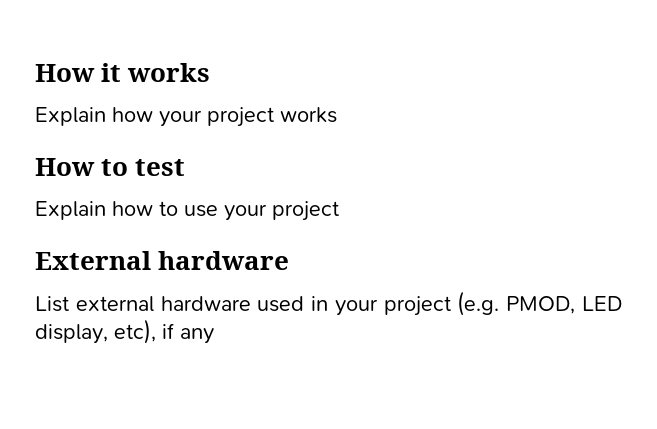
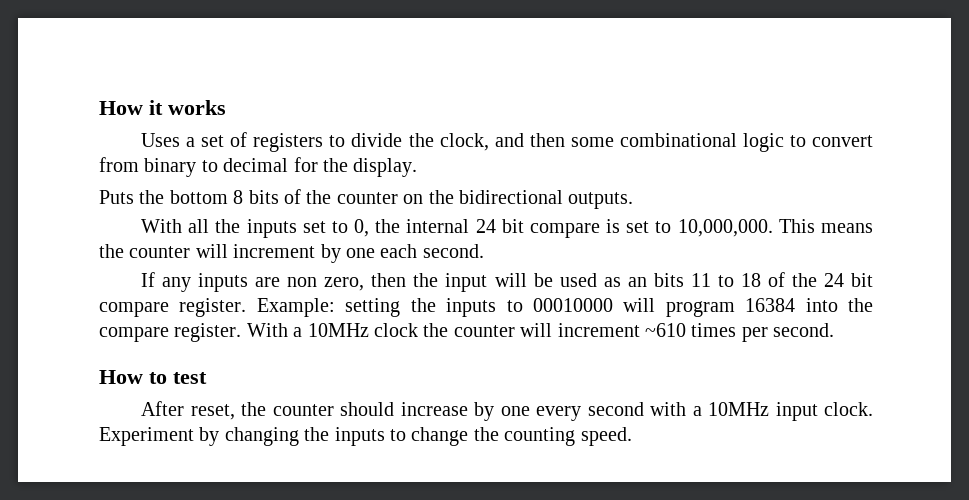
[35,107,337,127] [35,158,186,176] [35,201,339,221] [35,251,290,270] [35,291,622,316] [35,319,214,344] Explain how your project works // How to test // Explain how to use your project // External hardware // List external hardware used in your project (e.g. PMOD, LED display, etc), if any -> [141,132,873,152] [99,157,418,177] [99,189,634,209] [141,219,874,238] [99,244,484,263] [141,272,873,292] [99,298,873,317] [99,323,835,342] [99,370,207,384] [141,401,873,421] [99,427,632,446] Uses a set of registers to divide the clock, and then some combinational logic to convert from binary to decimal for the display. // Puts the bottom 8 bits of the counter on the bidirectional outputs. // With all the inputs set to 0, the internal 24 bit compare is set to 10,000,000. This means the counter will increment by one each second. // If any inputs are non zero, then the input will be used as an bits 11 to 18 of the 24 bit compare register. Example: setting the inputs to 00010000 will program 16384 into the compare register. With a 10MHz clock the counter will increment ~610 times per second. // How to test // After reset, the counter should increase by one every second with a 10MHz input clock. Experiment by changing the inputs to change the counting speed.

